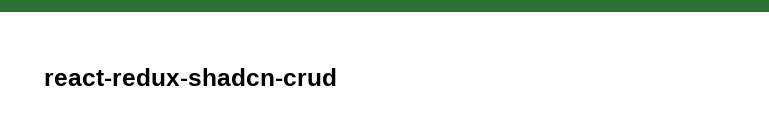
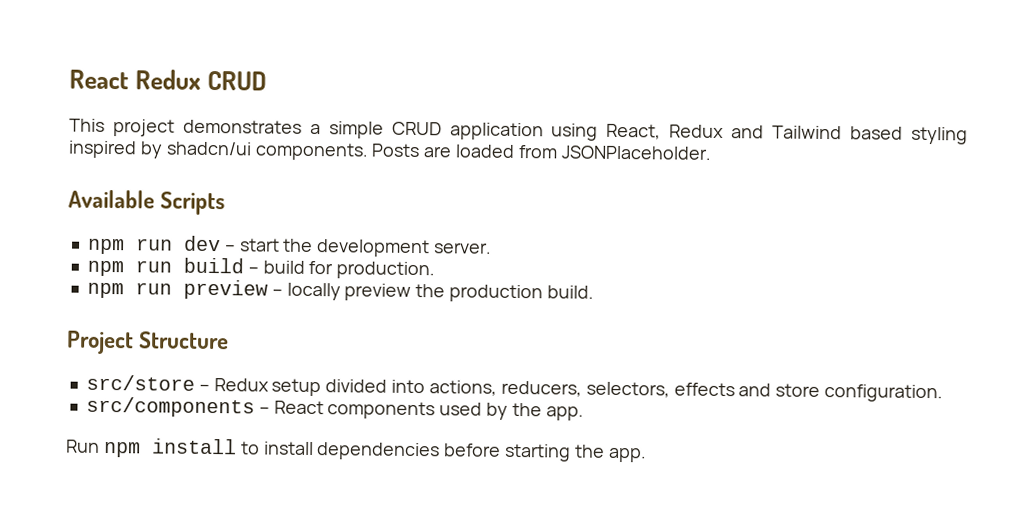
[44,68,337,86] react-redux-shadcn-crud -> [69,69,267,91] [69,118,968,145] [68,140,712,161] [68,189,226,216] [86,235,493,258] [86,257,436,280] [86,279,594,303] [66,330,230,355] [85,374,944,403] [85,396,584,421] [66,438,647,463] React Redux CRUD // This project demonstrates a simple CRUD application using React, Redux and Tailwind based styling inspired by shadcn/ui components. Posts are loaded from JSONPlaceholder. // Available Scripts // npm run dev – start the development server. // npm run build – build for production. // npm run preview – locally preview the production build. // Project Structure // src/store – Redux setup divided into actions, reducers, selectors, effects and store configuration. // src/components – React components used by the app. // Run npm install to install dependencies before starting the app.

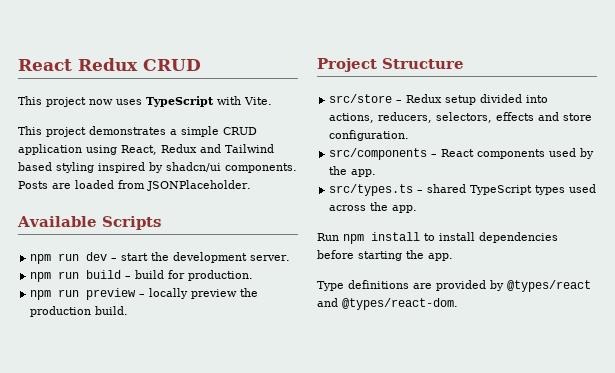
(267, 80) none -> [18,96,272,107] // This project now uses TypeScript with Vite.
(584, 413) none -> [329,184,597,196] [329,202,418,213] // src/types.ts – shared TypeScript types used across the app.
(647, 455) none -> [317,280,591,292] [317,298,458,310] // Type definitions are provided by @types/react and @types/react-dom.

